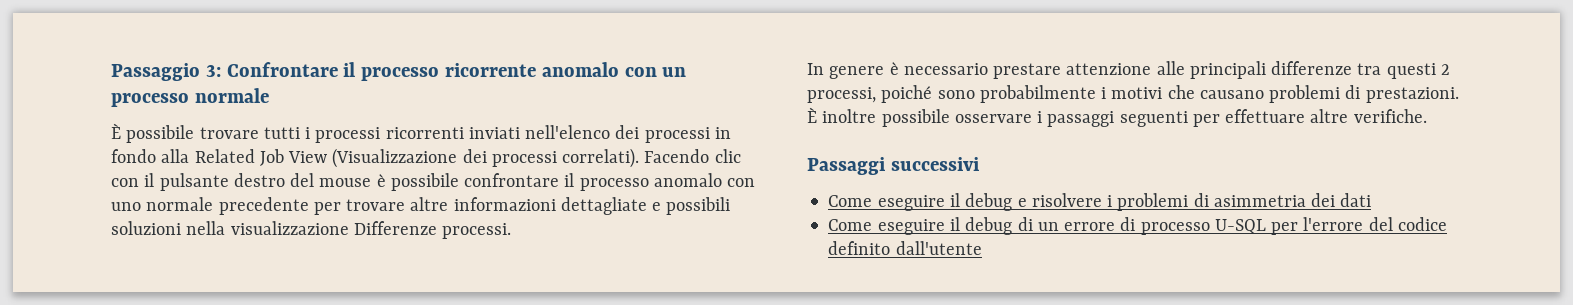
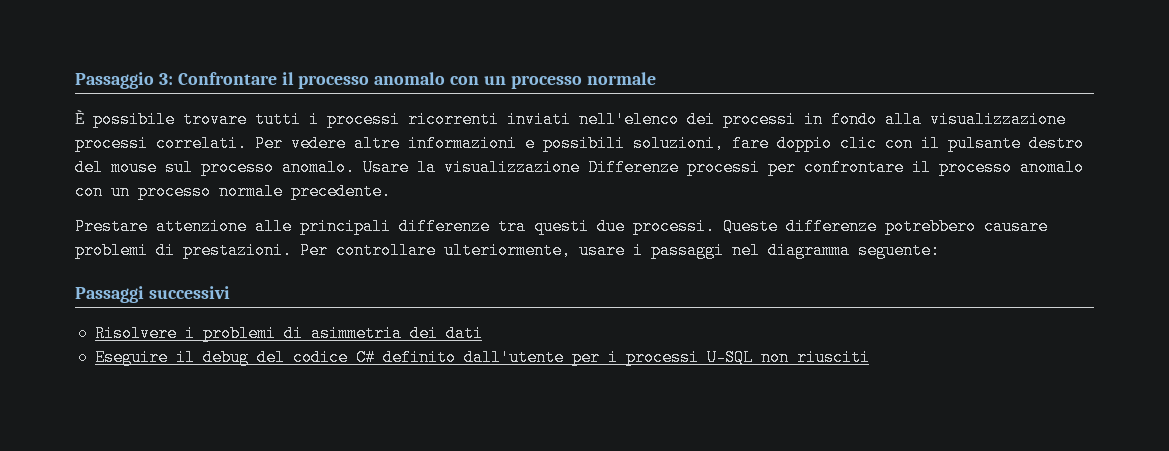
[445,63,537,77] ricorrente -> (370, 82) none
[194,148,710,168] Related Job View (Visualizzazione dei processi correlati). Facendo -> [930,111,1066,128] [75,135,832,152] visualizzazione processi correlati. Per vedere altre informazioni e possibili soluzioni, fare doppio
[376,173,459,191] è possibile -> [165,159,796,176] sul processo anomalo. Usare la visualizzazione Differenze processi per
[111,197,731,215] [111,221,512,239] [807,62,1062,79] uno normale precedente per trovare altre informazioni dettagliate e possibili soluzioni nella visualizzazione Differenze processi. // In genere è necessario prestare -> [111,183,391,200] [75,218,148,235] un processo normale precedente. // Prestare
[1440,64,1450,75] [807,85,1459,103] [807,107,1427,127] [807,157,979,175] [828,193,1102,211] 2 processi, poiché sono probabilmente i motivi che causano problemi di prestazioni. È inoltre possibile osservare i passaggi seguenti per effettuare altre verifiche. // Passaggi successivi // Come eseguire il debug e risolvere -> [597,218,1048,235] [75,242,940,259] [75,286,230,303] [94,325,177,342] due processi. Queste differenze potrebbero causare problemi di prestazioni. Per controllare ulteriormente, usare i passaggi nel diagramma seguente: // Passaggi successivi // Risolvere
[828,217,1364,235] Come eseguire il debug di un errore di processo U-SQL per l'errore -> [94,349,249,366] Eseguire il debug
(1447, 224) none -> [355,349,375,366] C#
(982, 248) none -> [571,349,870,366] per i processi U-SQL non riusciti

